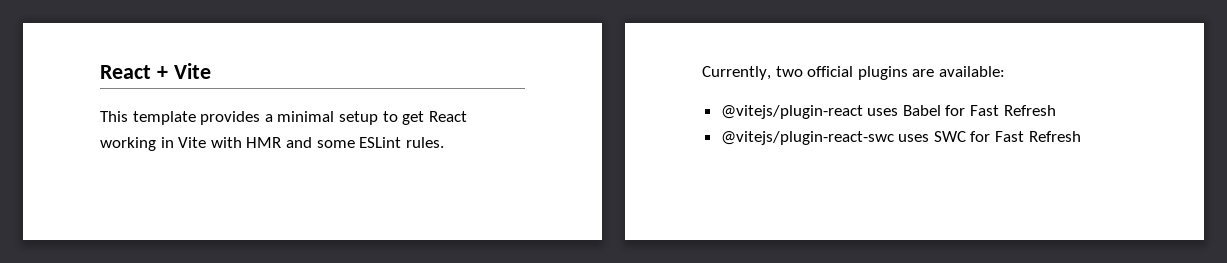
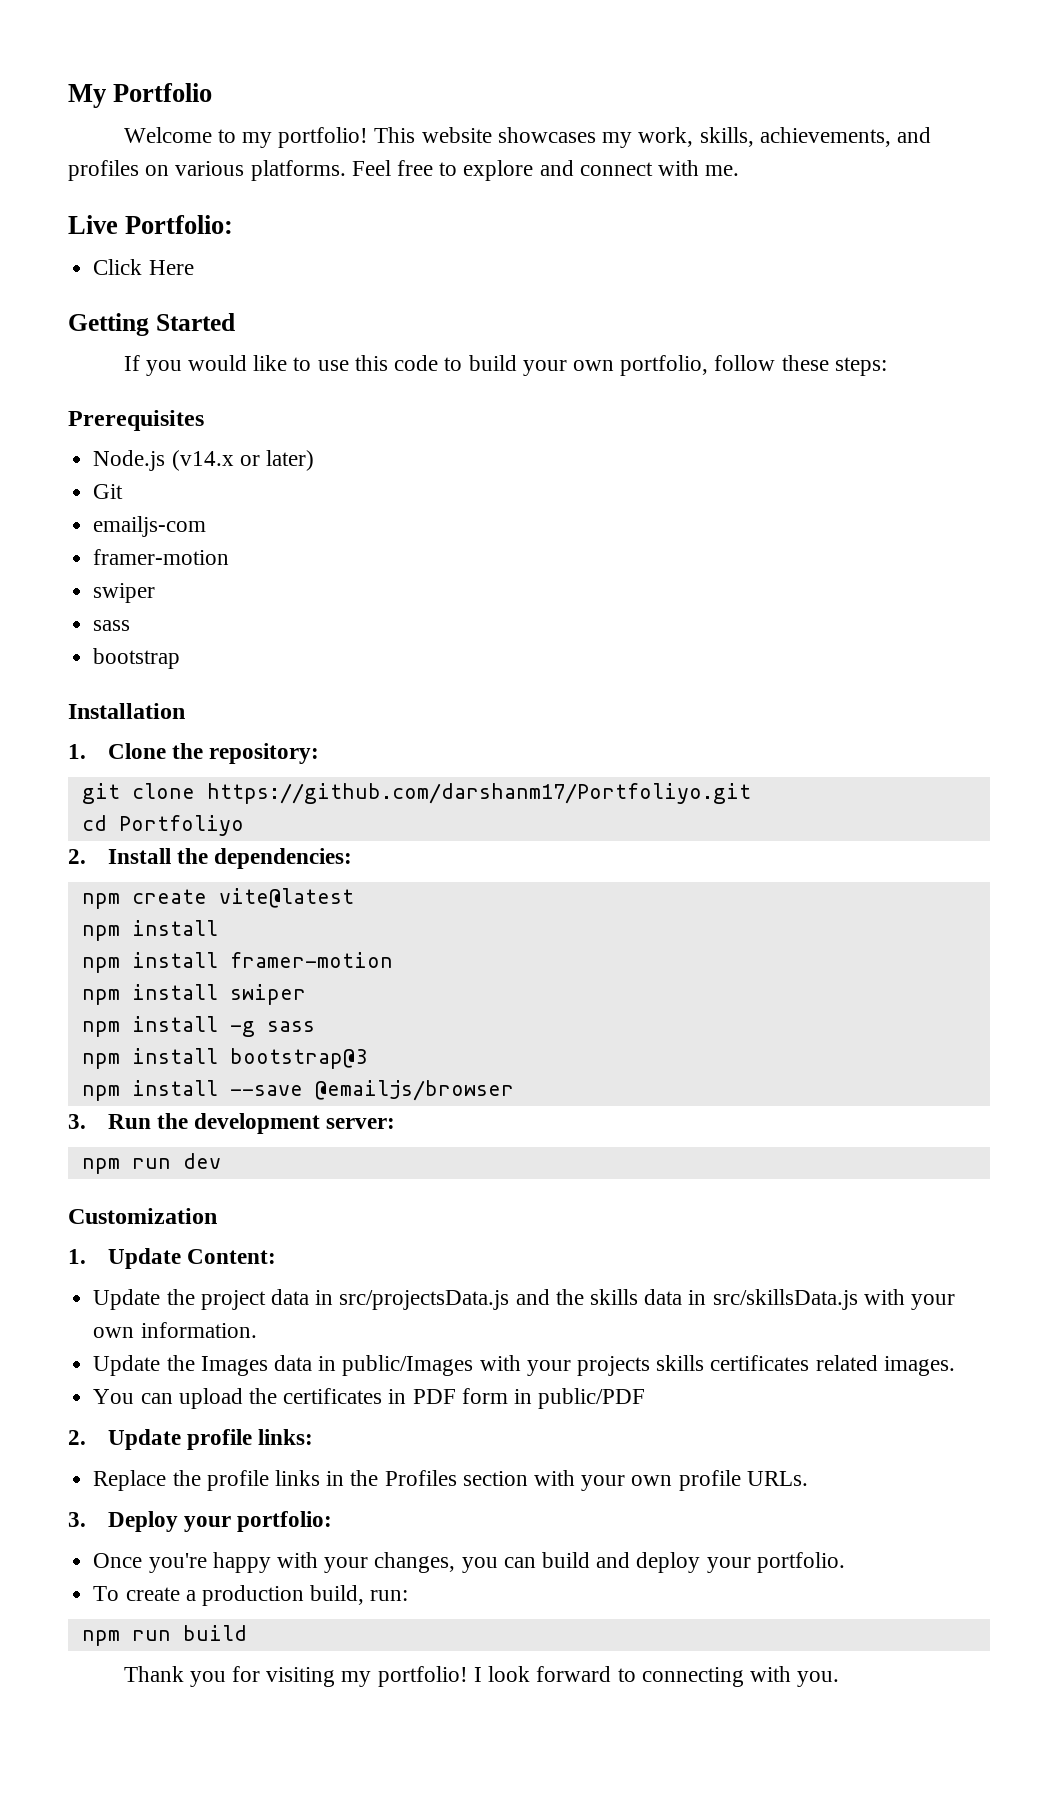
[100,63,211,79] [100,111,467,125] [100,137,444,151] [702,66,1005,80] [720,105,1056,119] [720,131,1081,145] React + Vite // This template provides a minimal setup to get React working in Vite with HMR and some ESLint rules. // Currently, two official plugins are available: // @vitejs/plugin-react uses Babel for Fast Refresh // @vitejs/plugin-react-swc uses SWC for Fast Refresh -> [68,83,213,108] [123,127,931,148] [68,160,740,181] [68,215,234,234] [93,259,194,275] [68,313,235,336] [123,355,887,376] [68,410,204,431] [93,450,314,471] [93,484,124,499] [93,516,207,537] [93,549,230,565] [93,583,156,603] [93,620,131,631] [93,648,181,669] [68,703,185,719] [68,743,319,764] [81,783,751,804] [81,815,244,836] [68,848,352,869] [81,888,354,909] [81,920,218,941] [81,952,393,973] [81,984,306,1005] [81,1016,315,1037] [81,1048,367,1069] [81,1080,514,1101] [68,1113,396,1134] [81,1153,221,1174] [68,1208,217,1224] [68,1248,276,1269] [93,1289,956,1310] [93,1322,257,1338] [93,1355,955,1376] [93,1388,646,1409] [68,1429,313,1450] [93,1470,808,1491] [68,1511,332,1532] [93,1552,845,1573] [93,1585,409,1606] [81,1625,247,1646] [123,1666,840,1687] My Portfolio // Welcome to my portfolio! This website showcases my work, skills, achievements, and profiles on various platforms. Feel free to explore and connect with me. // Live Portfolio: // Click Here // Getting Started // If you would like to use this code to build your own portfolio, follow these steps: // Prerequisites // Node.js (v14.x or later) // Git // emailjs-com // framer-motion // swiper // sass // bootstrap // Installation // 1. Clone the repository: // git clone https://github.com/darshanm17/Portfoliyo.git // cd Portfoliyo // 2. Install the dependencies: // npm create vite@latest // npm install // npm install framer-motion // npm install swiper // npm install -g sass // npm install bootstrap@3 // npm install --save @emailjs/browser // 3. Run the development server: // npm run dev // Customization // 1. Update Content: // Update the project data in src/projectsData.js and the skills data in src/skillsData.js with your own information. // Update the Images data in public/Images with your projects skills certificates related images. // You can upload the certificates in PDF form in public/PDF // 2. Update profile links: // Replace the profile links in the Profiles section with your own profile URLs. // 3. Deploy your portfolio: // Once you're happy with your changes, you can build and deploy your portfolio. // To create a production build, run: // npm run build // Thank you for visiting my portfolio! I look forward to connecting with you.

